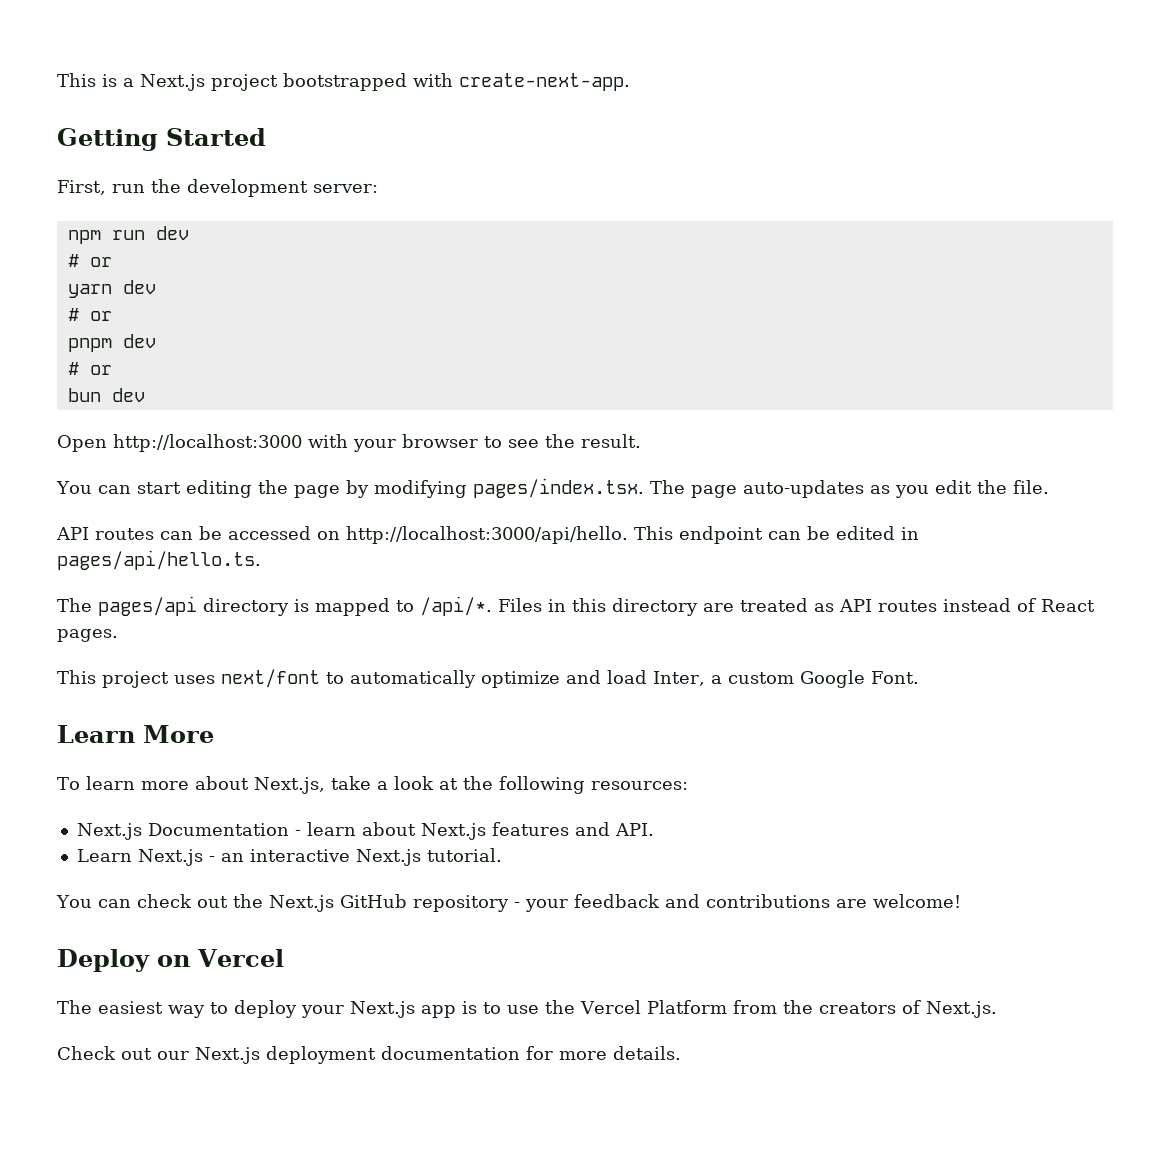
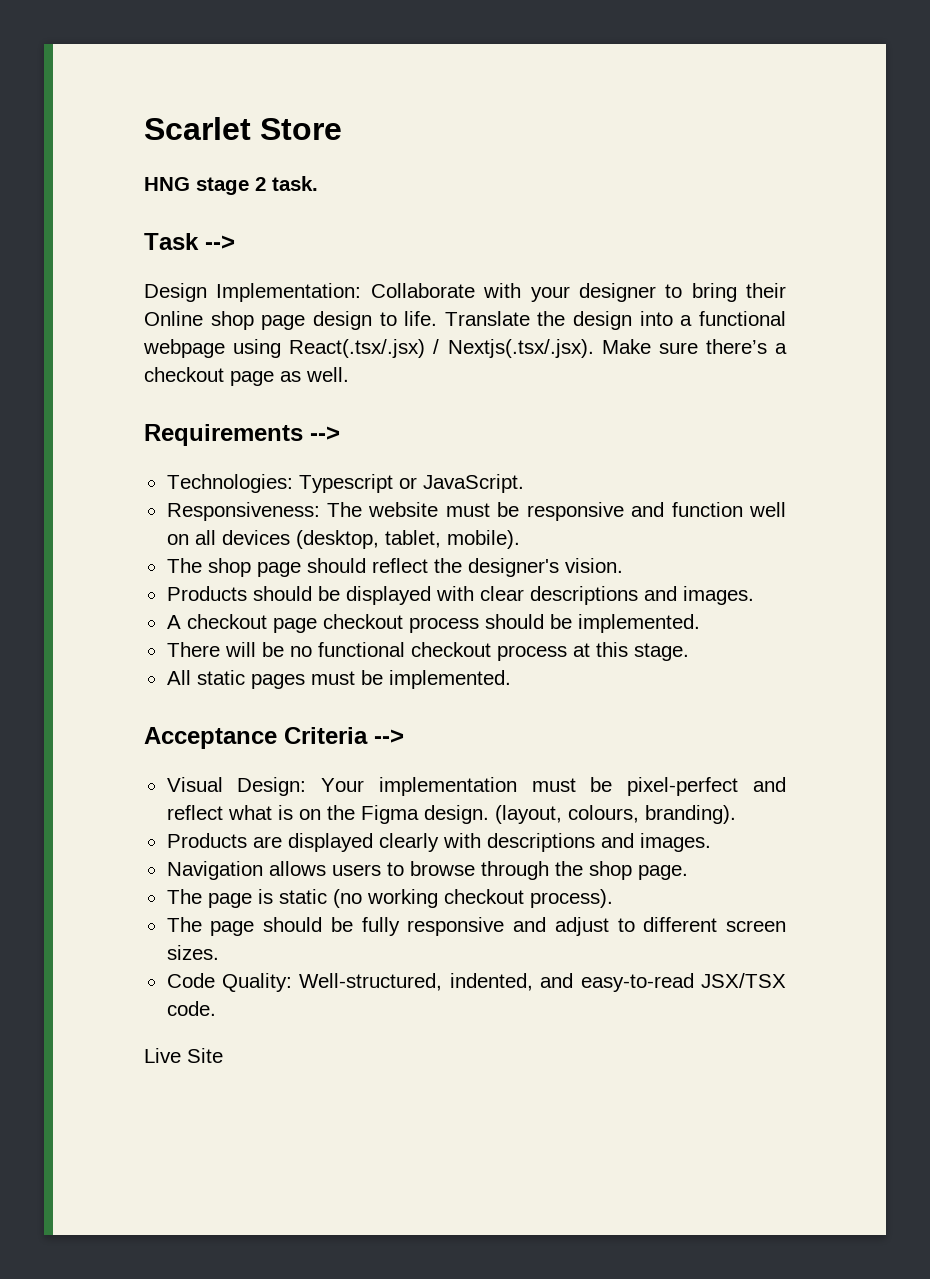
[57,73,630,91] [57,128,266,151] [57,179,378,197] [67,226,189,244] [67,254,112,267] [67,280,156,298] [67,308,112,321] [67,334,156,352] [67,362,112,375] [67,388,145,402] [57,434,641,452] [56,478,1049,498] [56,526,919,544] [57,550,261,570] [57,596,1095,616] [57,629,118,642] [57,669,919,688] [57,725,214,743] [57,776,688,794] [76,822,654,840] [76,848,502,866] [56,894,961,912] [57,949,284,972] [57,1000,997,1018] [57,1046,681,1064] This is a Next.js project bootstrapped with create-next-app. // Getting Started // First, run the development server: // npm run dev // # or // yarn dev // # or // pnpm dev // # or // bun dev // Open http://localhost:3000 with your browser to see the result. // You can start editing the page by modifying pages/index.tsx. The page auto-updates as you edit the file. // API routes can be accessed on http://localhost:3000/api/hello. This endpoint can be edited in pages/api/hello.ts. // The pages/api directory is mapped to /api/*. Files in this directory are treated as API routes instead of React pages. // This project uses next/font to automatically optimize and load Inter, a custom Google Font. // Learn More // To learn more about Next.js, take a look at the following resources: // Next.js Documentation - learn about Next.js features and API. // Learn Next.js - an interactive Next.js tutorial. // You can check out the Next.js GitHub repository - your feedback and contributions are welcome! // Deploy on Vercel // The easiest way to deploy your Next.js app is to use the Vercel Platform from the creators of Next.js. // Check out our Next.js deployment documentation for more details. -> [144,117,342,140] [144,176,318,195] [144,233,235,250] [144,283,786,302] [144,311,786,330] [143,339,787,358] [144,367,349,386] [144,424,340,446] [166,474,524,493] [166,502,786,521] [166,530,520,549] [166,558,623,577] [166,586,754,605] [166,614,700,633] [166,642,689,661] [166,670,511,689] [144,727,404,749] [166,777,786,796] [166,805,736,824] [166,833,711,852] [166,861,688,880] [166,889,613,908] [166,917,787,936] [166,945,219,960] [166,973,786,992] [166,1001,216,1016] [144,1048,223,1063] Scarlet Store // HNG stage 2 task. // Task --> // Design Implementation: Collaborate with your designer to bring their Online shop page design to life. Translate the design into a functional webpage using React(.tsx/.jsx) / Nextjs(.tsx/.jsx). Make sure there’s a checkout page as well. // Requirements --> // Technologies: Typescript or JavaScript. // Responsiveness: The website must be responsive and function well on all devices (desktop, tablet, mobile). // The shop page should reflect the designer's vision. // Products should be displayed with clear descriptions and images. // A checkout page checkout process should be implemented. // There will be no functional checkout process at this stage. // All static pages must be implemented. // Acceptance Criteria --> // Visual Design: Your implementation must be pixel-perfect and reflect what is on the Figma design. (layout, colours, branding). // Products are displayed clearly with descriptions and images. // Navigation allows users to browse through the shop page. // The page is static (no working checkout process). // The page should be fully responsive and adjust to different screen sizes. // Code Quality: Well-structured, indented, and easy-to-read JSX/TSX code. // Live Site

